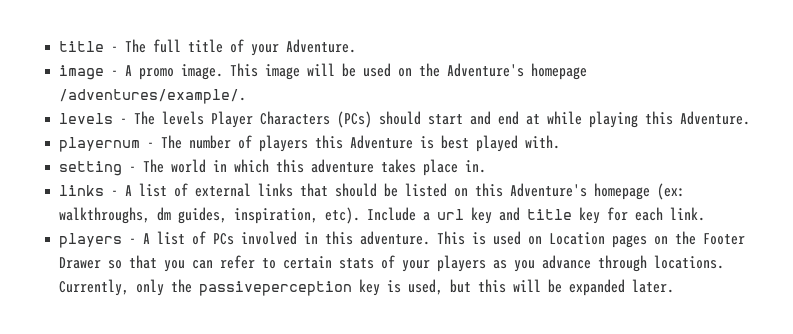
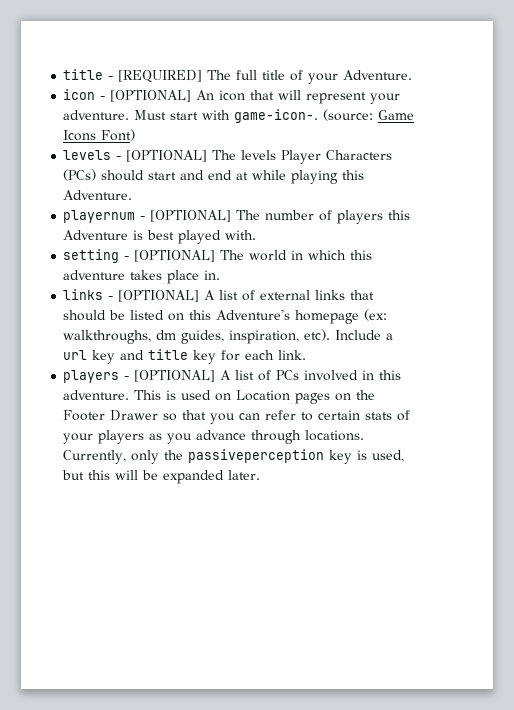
(119, 49) none -> [118,70,203,83] [REQUIRED]
[59,63,588,80] [59,89,247,104] image - A promo image. This image will be used on the Adventure's homepage /adventures/example/. -> [63,89,401,104] [63,109,415,123] [63,129,136,141] icon - [OPTIONAL] An icon that will represent your adventure. Must start with game-icon-. (source: Game Icons Font)
(128, 121) none -> [126,150,208,162] [OPTIONAL]
(155, 145) none -> [150,210,232,222] [OPTIONAL]
(137, 169) none -> [134,250,216,262] [OPTIONAL]
(119, 193) none -> [118,290,200,302] [OPTIONAL]
(137, 241) none -> [134,370,216,382] [OPTIONAL]

